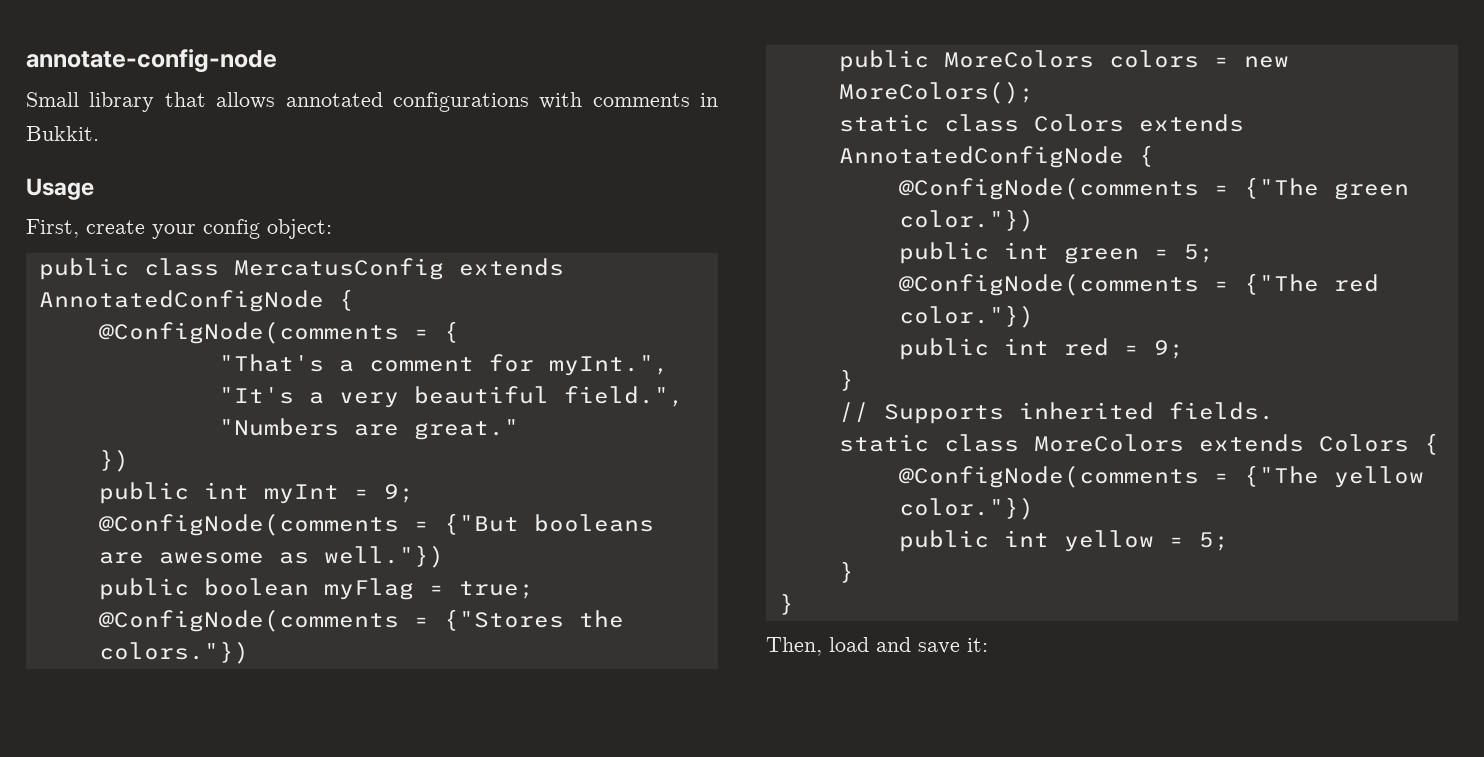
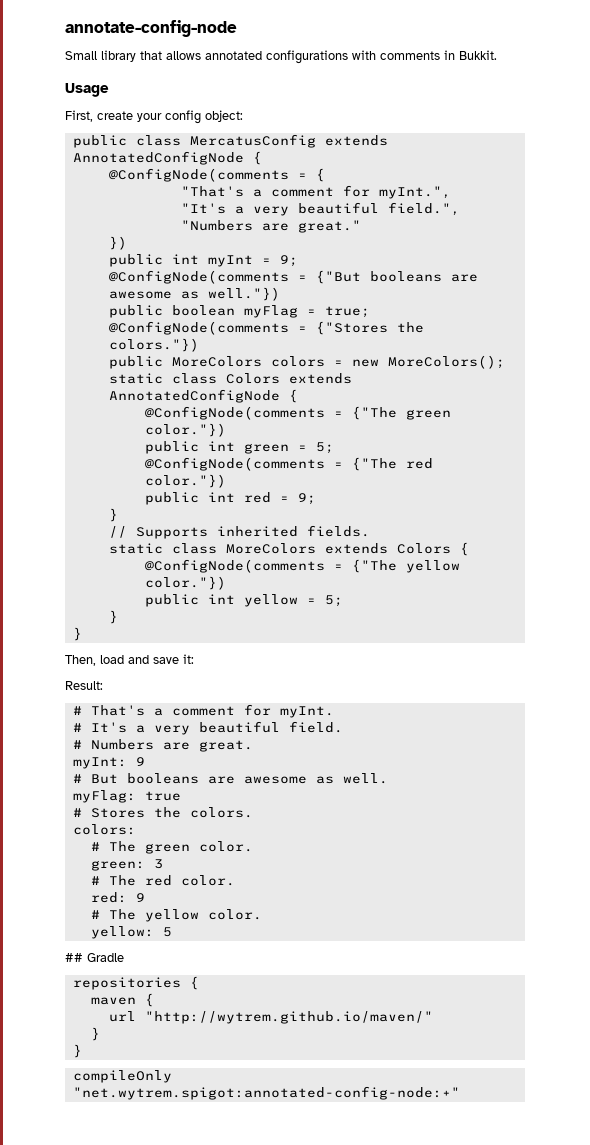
(988, 645) none -> [65,681,103,690] [72,704,334,718] [72,721,343,735] [72,739,253,752] [72,757,145,769] [72,773,388,784] [72,790,181,803] [72,807,253,818] [72,824,136,835] [90,841,253,854] [90,859,163,871] [90,875,235,886] [90,892,145,903] [90,909,262,922] [90,926,172,939] [65,953,124,962] [72,976,199,990] [90,993,154,1007] [108,1011,433,1024] [90,1027,100,1041] [72,1044,82,1058] [72,1070,172,1083] [72,1086,460,1100] // Result: // # That's a comment for myInt. // # It's a very beautiful field. // # Numbers are great. // myInt: 9 // # But booleans are awesome as well. // myFlag: true // # Stores the colors. // colors: // # The green color. // green: 3 // # The red color. // red: 9 // # The yellow color. // yellow: 5 // ## Gradle // repositories { // maven { // url "http://wytrem.github.io/maven/" // } // } // compileOnly "net.wytrem.spigot:annotated-config-node:+"

